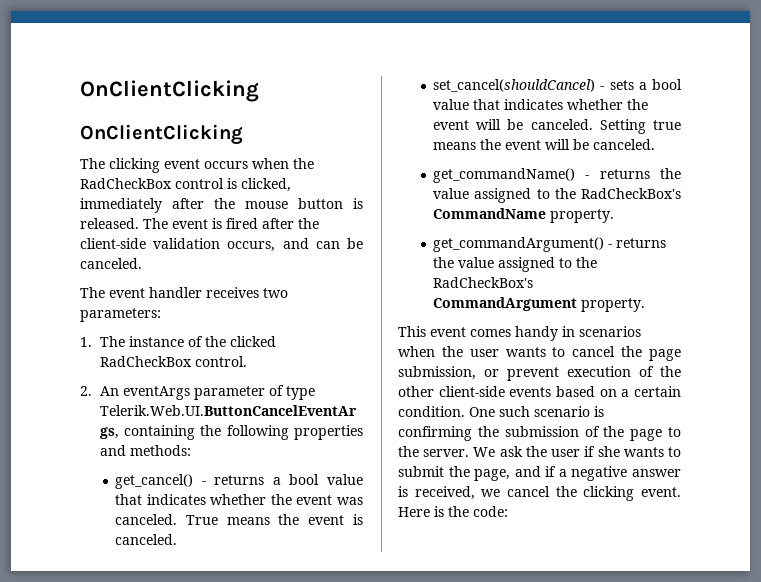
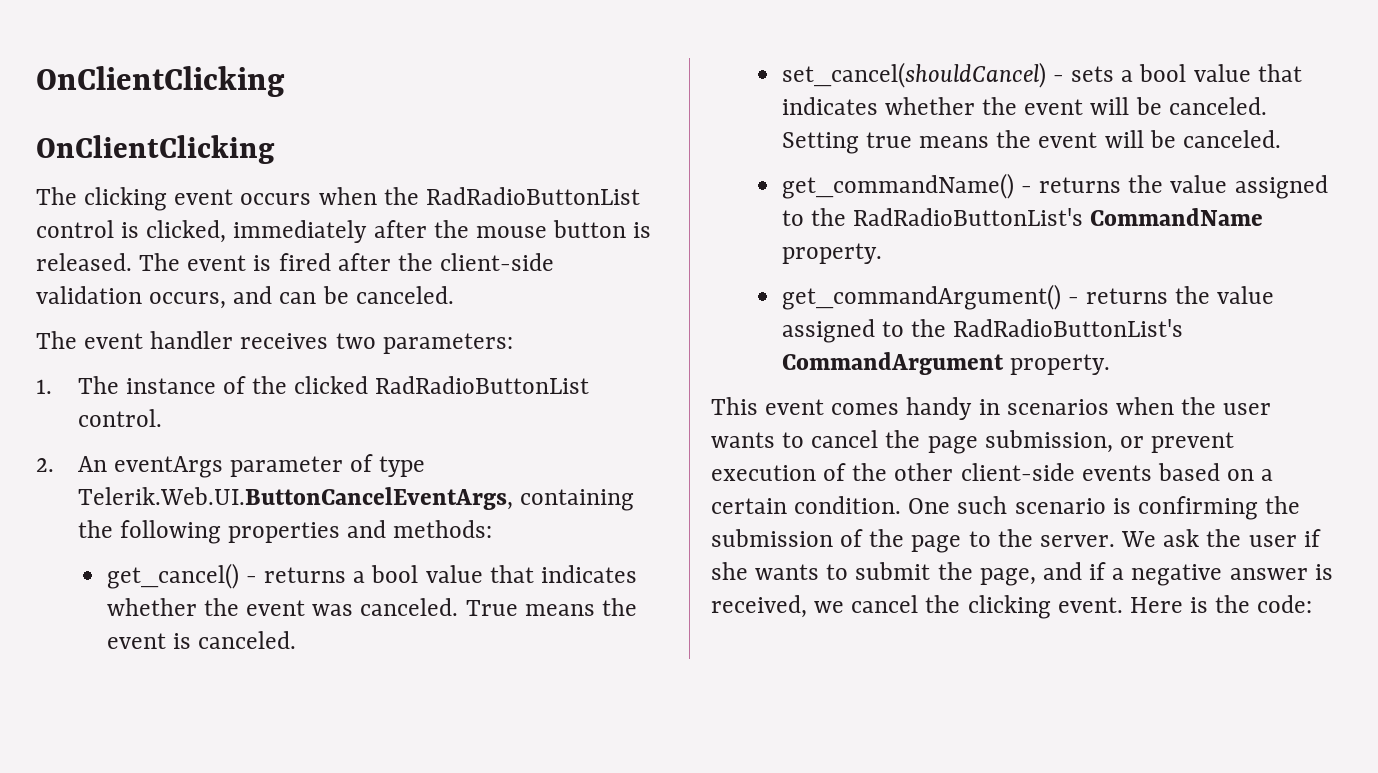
[80,178,172,189] RadCheckBox -> [425,187,640,205] RadRadioButtonList
[99,356,192,367] RadCheckBox -> [375,376,590,394] RadRadioButtonList
[581,188,681,199] RadCheckBox's -> [853,208,1084,226] RadRadioButtonList's
[433,277,534,288] RadCheckBox's -> [953,319,1184,337] RadRadioButtonList's

